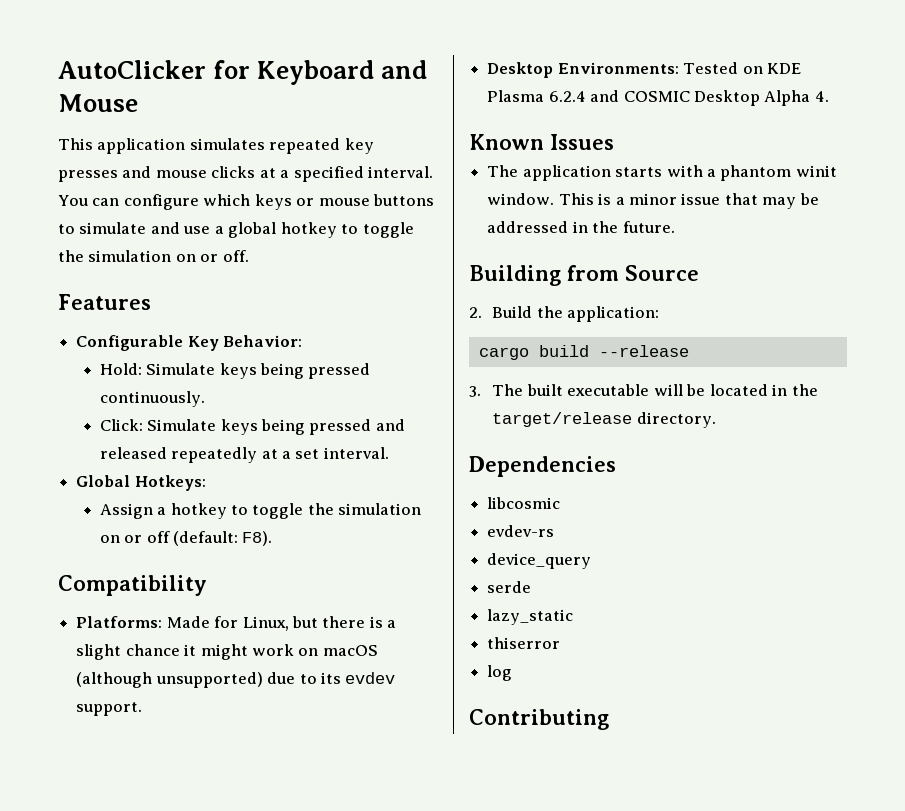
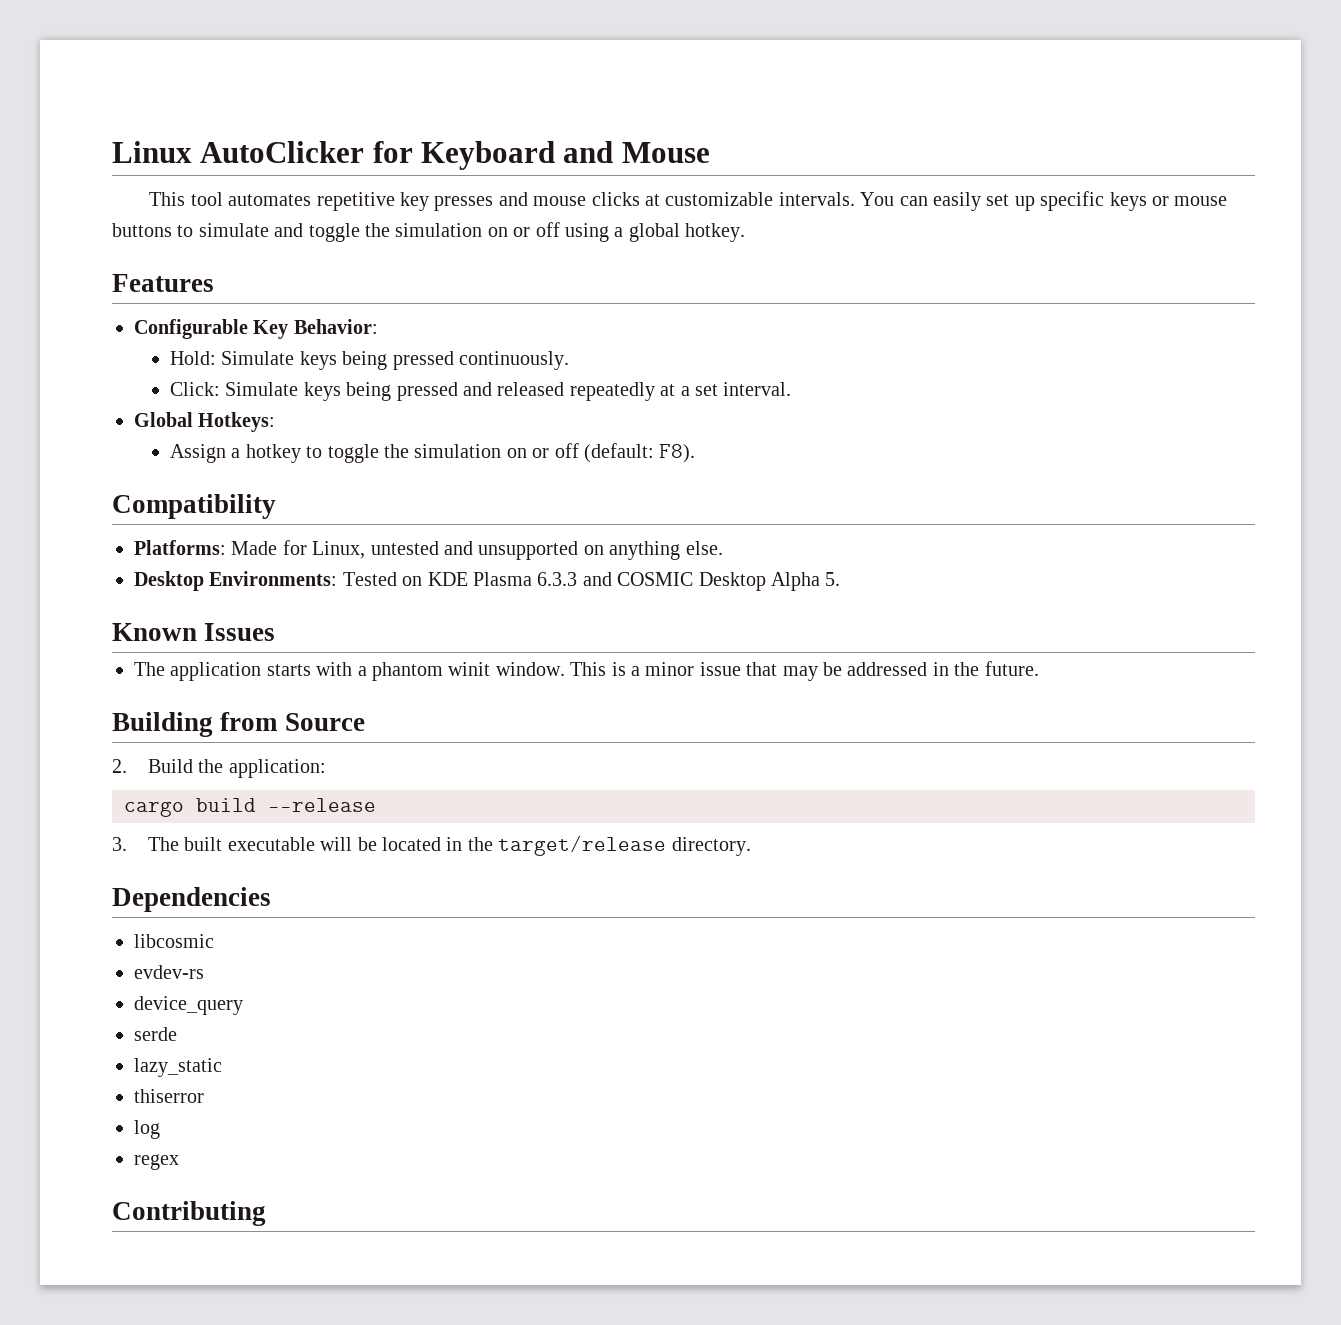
(58, 69) none -> [112,141,192,163] Linux
[97,138,341,154] application simulates repeated -> [190,192,395,211] tool automates repetitive
[280,166,434,182] [58,194,251,210] a specified interval. You can configure which -> [665,191,1105,211] customizable intervals. You can easily set up specific
[183,222,414,238] [58,250,249,262] use a global hotkey to toggle the simulation on or off. -> [308,222,746,242] toggle the simulation on or off using a global hotkey.
[291,616,397,628] [76,644,378,660] [76,672,396,688] [76,702,143,716] but there is a slight chance it might work on macOS (although unsupported) due to its evdev support. -> [370,541,723,560] untested and unsupported on anything else.
[548,91,586,102] 6.2.4 -> [537,572,578,586] 6.3.3
[814,91,829,102] 4. -> [825,572,841,586] 5.
(513, 673) none -> [134,1154,179,1170] // regex

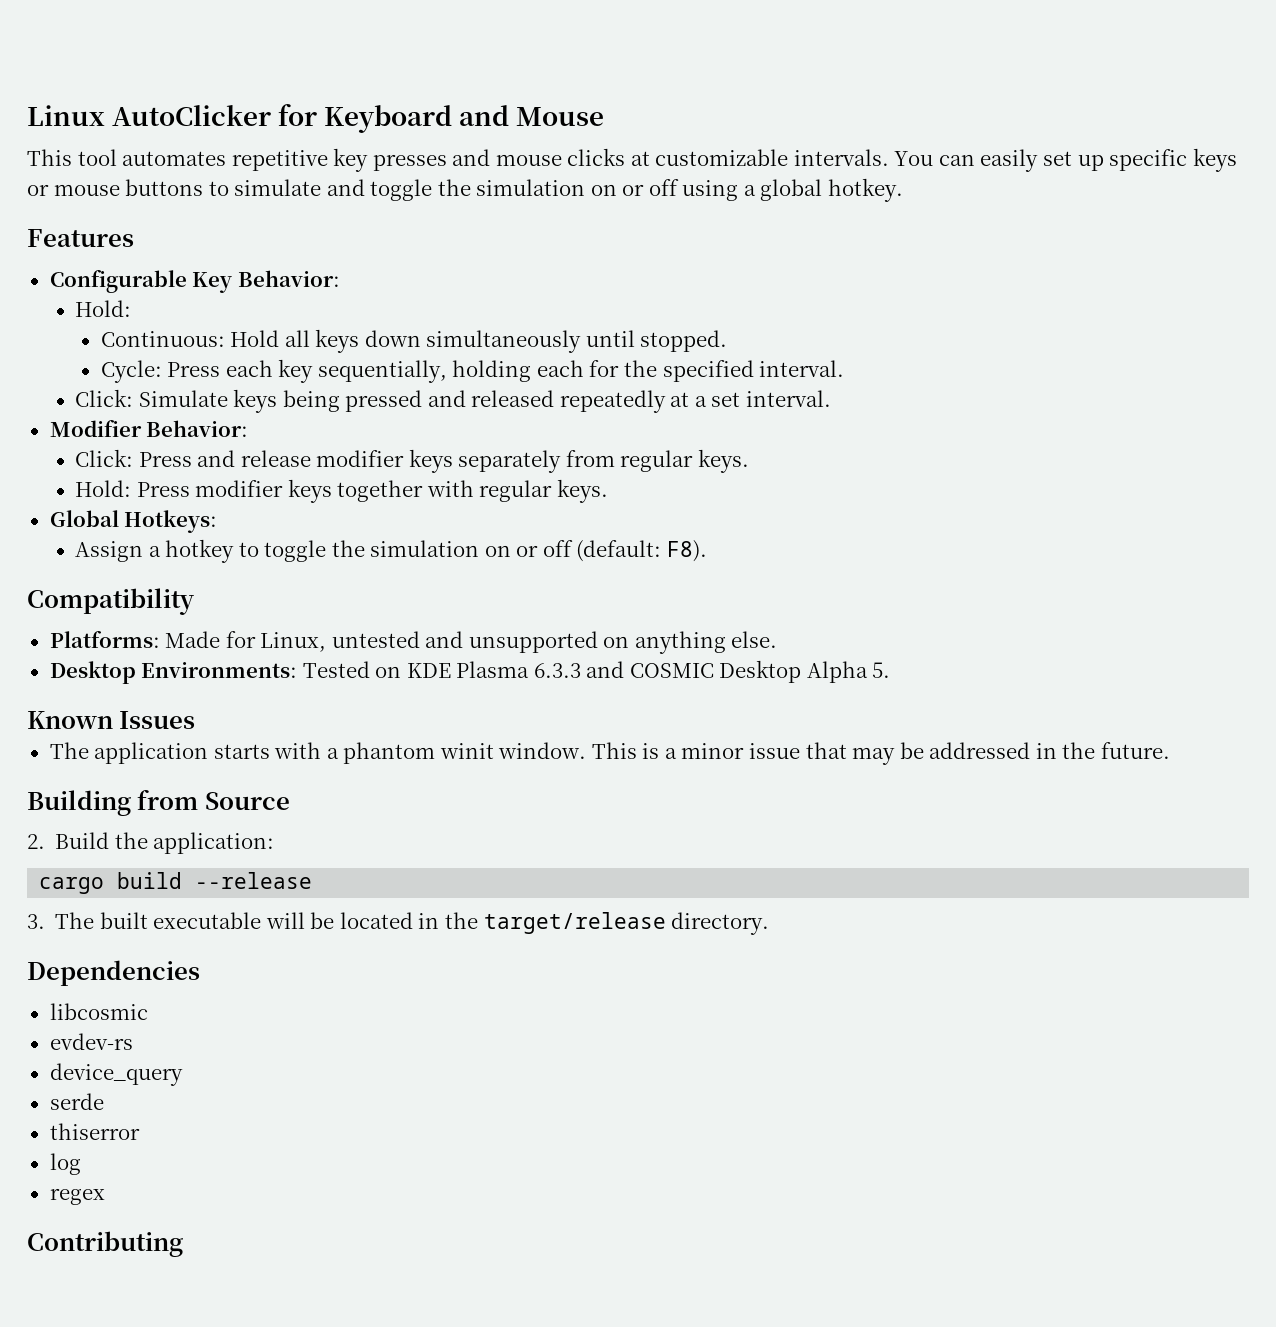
[221,351,569,370] Simulate keys being pressed continuously. -> [100,329,728,353] [100,359,845,383] // Continuous: Hold all keys down simultaneously until stopped. // Cycle: Press each key sequentially, holding each for the specified interval.
(792, 389) none -> [49,420,249,437] [75,449,749,473] [75,479,608,503] // Modifier Behavior: // Click: Press and release modifier keys separately from regular keys. // Hold: Press modifier keys together with regular keys.
[134,1058,222,1077] // lazy_static -> (104, 1101) none

